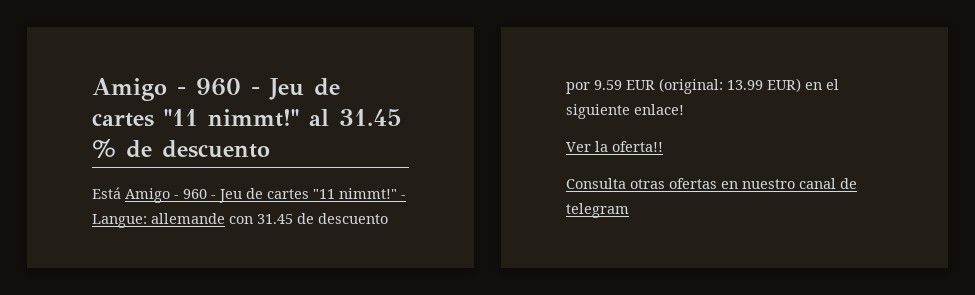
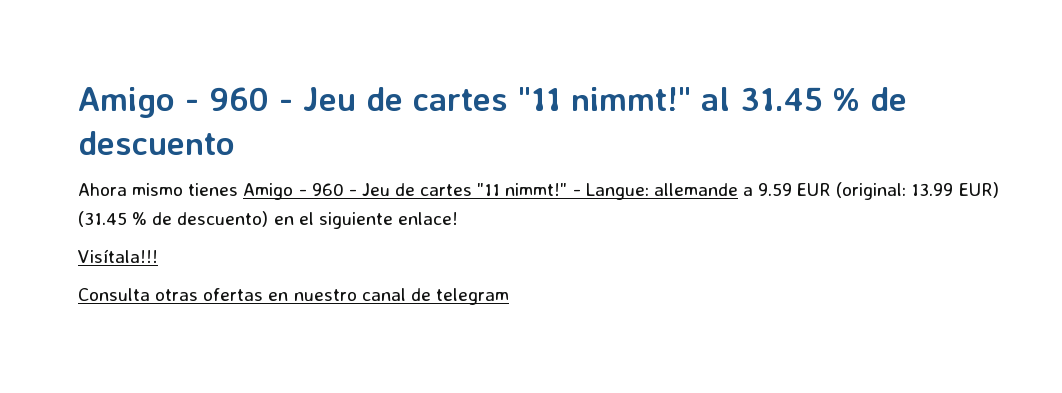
[92,187,121,199] Está -> [78,183,239,196] Ahora mismo tienes
[229,213,388,224] [566,82,590,94] con 31.45 de descuento por -> [742,187,753,196] a
(801, 85) none -> [78,211,269,227] (31.45 % de descuento)
[566,141,663,152] Ver la oferta!! -> [78,249,158,263] Visítala!!!

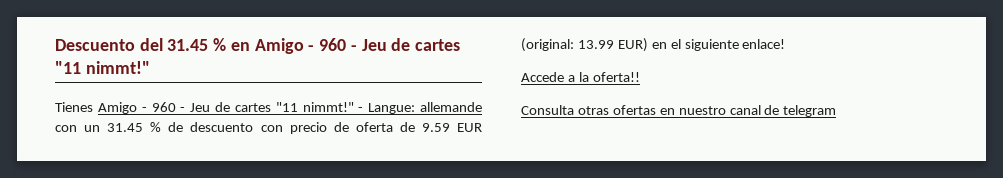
[78,87,907,118] [78,131,235,155] [78,183,239,196] Amigo - 960 - Jeu de cartes "11 nimmt!" al 31.45 % de descuento // Ahora mismo tienes -> [55,38,460,54] [55,61,150,74] [55,102,93,112] Descuento del 31.45 % en Amigo - 960 - Jeu de cartes "11 nimmt!" // Tienes
[742,187,753,196] a -> [55,122,415,134] con un 31.45 % de descuento con precio de oferta de
[78,211,269,227] (31.45 % de descuento) -> (648, 45) none
[78,249,158,263] Visítala!!! -> [521,72,640,82] Accede a la oferta!!

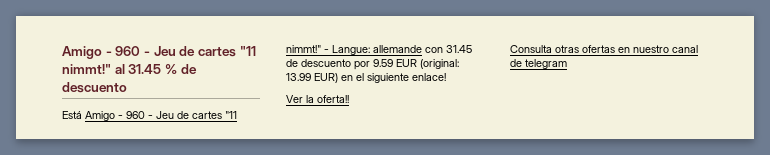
[55,38,460,54] [55,61,150,74] [55,102,93,112] Descuento del 31.45 % en Amigo - 960 - Jeu de cartes "11 nimmt!" // Tienes -> [62,46,256,59] [62,64,197,74] [62,82,127,93] [62,111,82,119] Amigo - 960 - Jeu de cartes "11 nimmt!" al 31.45 % de descuento // Está
[84,122,415,134] un 31.45 % de descuento con precio de oferta de -> [446,45,472,53] [286,59,370,70] 31.45 de descuento por
[521,72,575,82] Accede a -> [286,95,303,103] Ver

